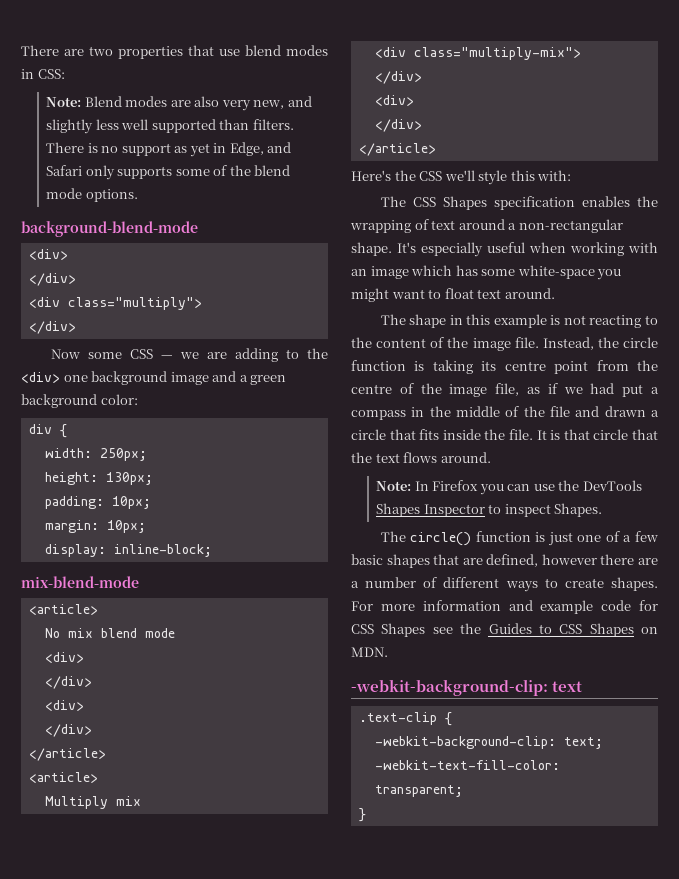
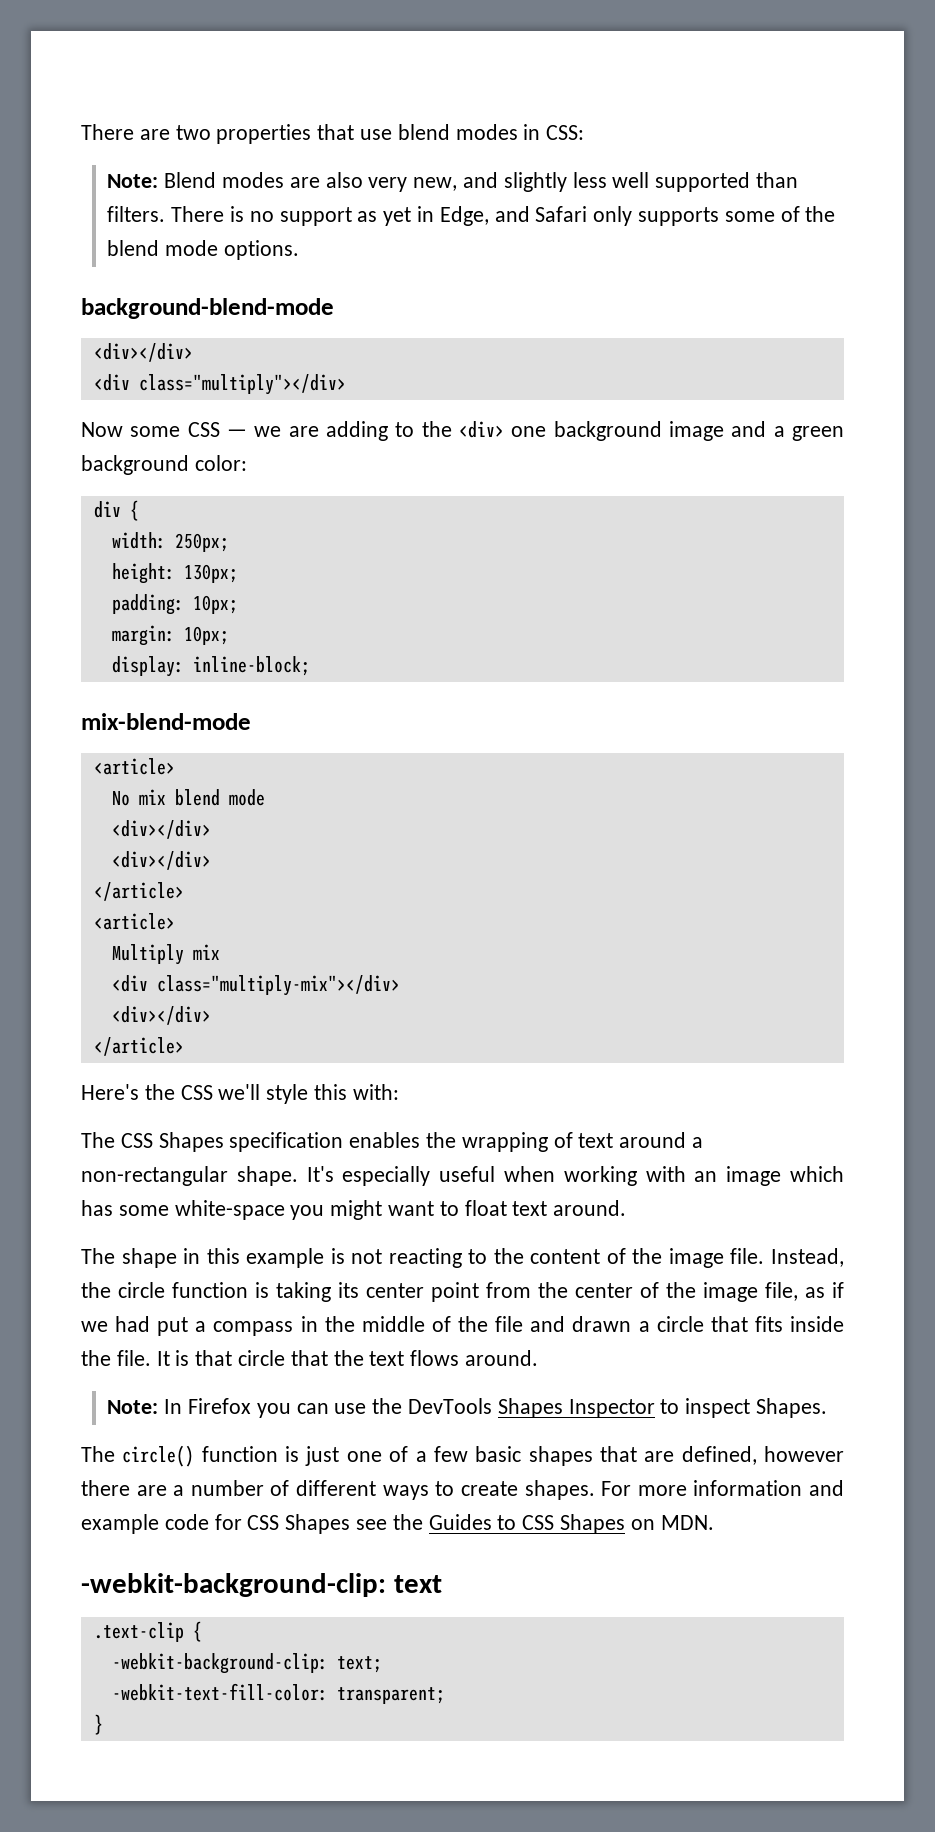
[28,249,68,260] [28,273,76,286] [28,297,202,310] [28,321,76,334] <div> // </div> // <div class="multiply"> // </div> -> [93,343,193,362] [93,374,346,395] <div></div> // <div class="multiply"></div>
[44,652,84,663] [44,676,92,689] [44,700,84,711] [44,724,92,737] <div> // </div> // <div> // </div> -> [111,820,211,839] [111,851,211,870] <div></div> // <div></div>
[413,47,581,60] [374,71,422,84] [374,95,414,106] [374,119,422,132] class="multiply-mix"> // </div> // <div> // </div> -> [156,975,400,996] [111,1006,211,1025] class="multiply-mix"></div> // <div></div>
[504,361,546,371] centre -> [366,1283,424,1298] center
[351,384,392,394] centre -> [575,1283,633,1298] center

